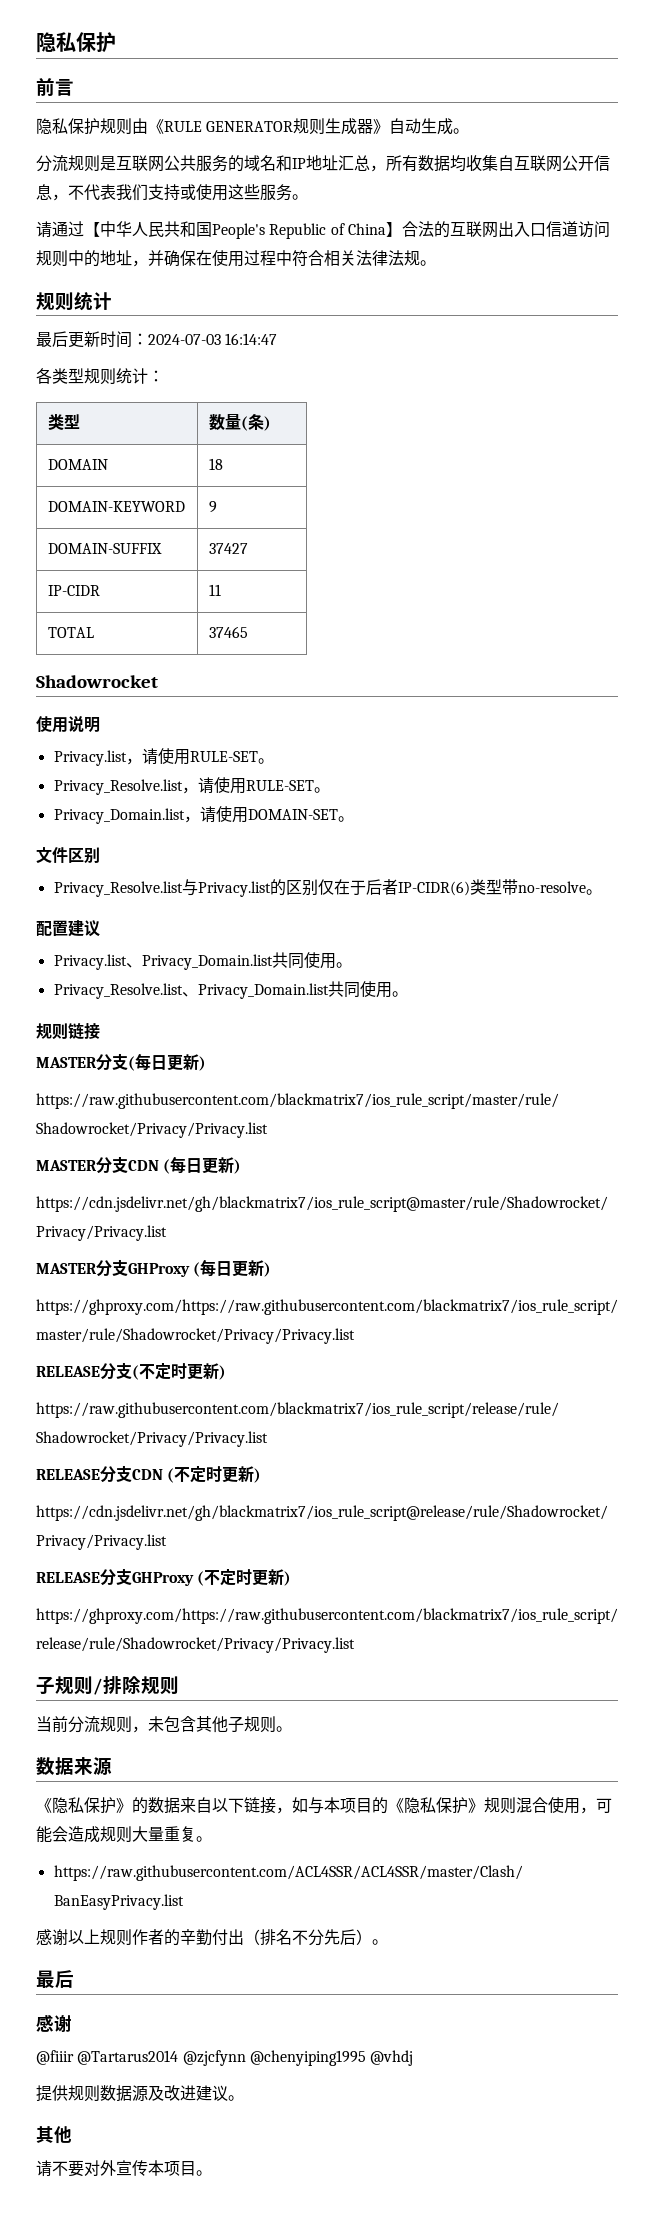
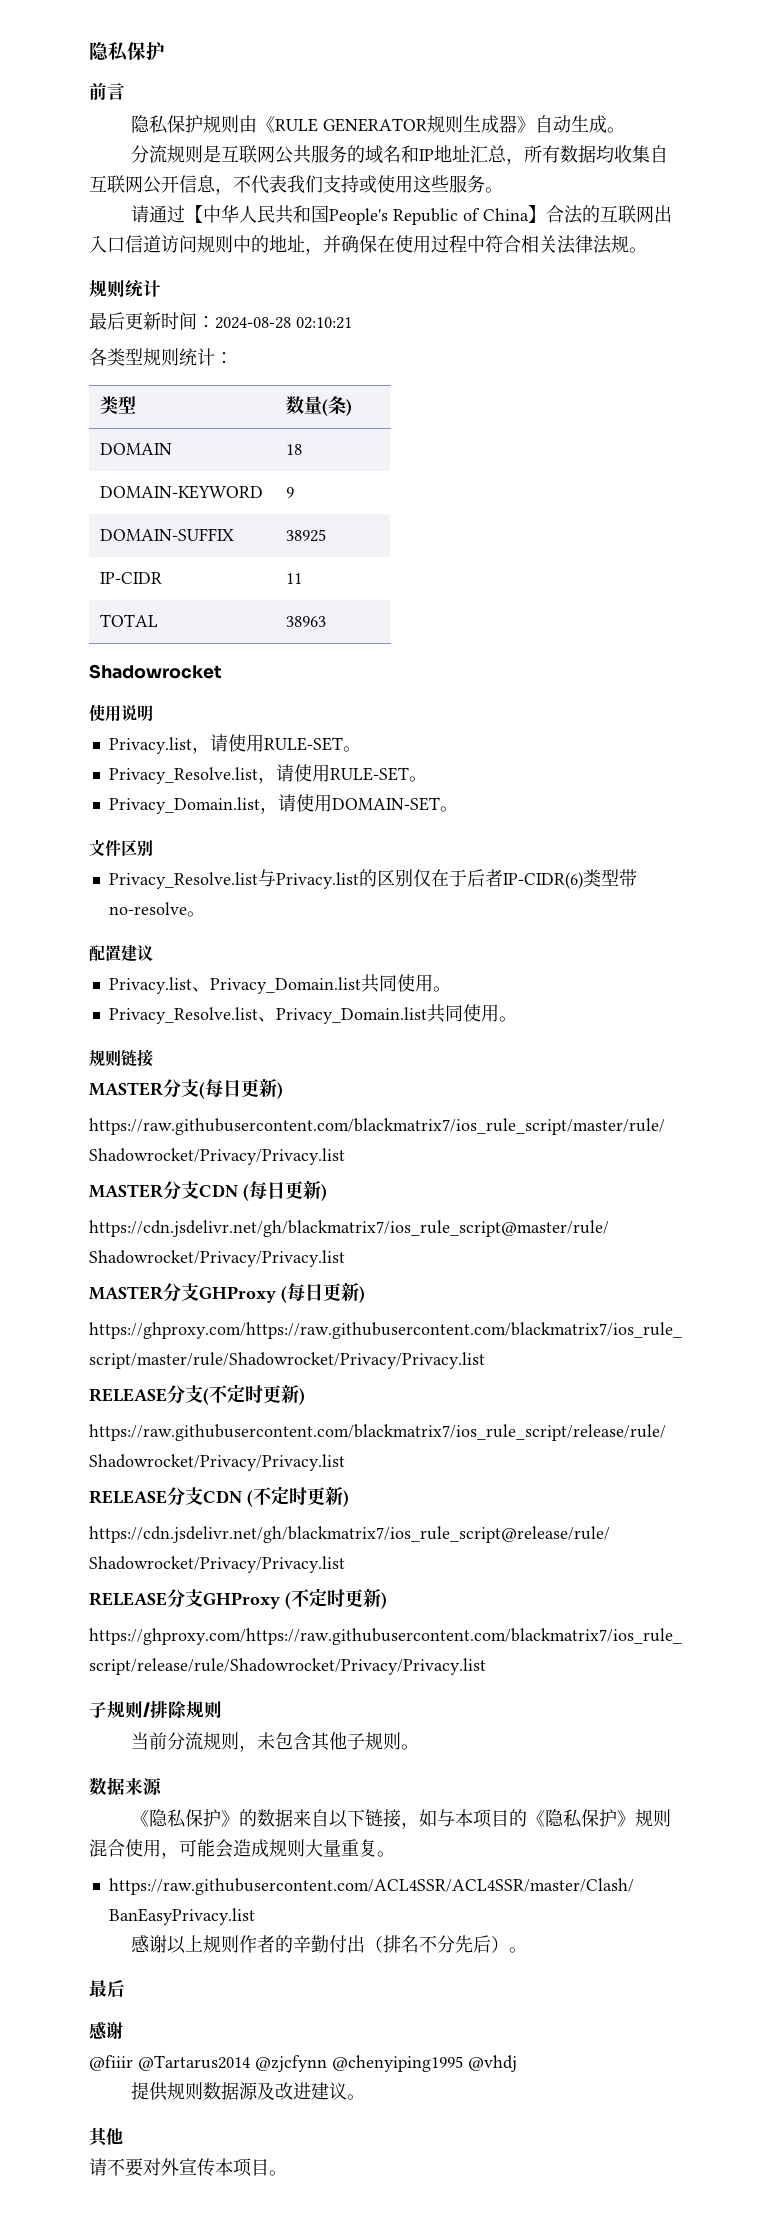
[148,333,278,345] 2024-07-03 16:14:47 -> [215,317,352,329] 2024-08-28 02:10:21
[208,543,248,554] 37427 -> [286,529,327,542] 38925
[208,626,248,638] 37465 -> [286,616,327,627] 38963

